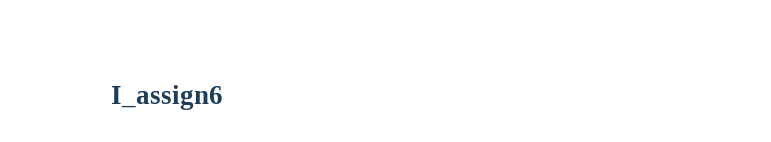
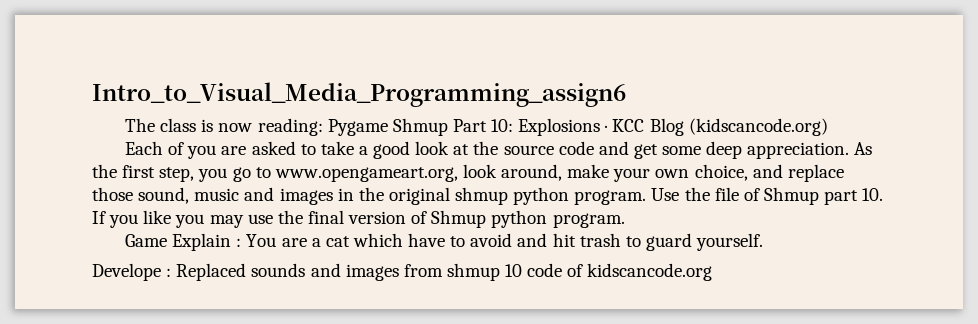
[111,85,223,110] I_assign6 -> [92,82,626,107] [125,118,828,136] [125,141,873,159] [92,164,844,182] [92,187,884,205] [92,210,625,228] [125,233,764,251] [92,263,713,281] Intro_to_Visual_Media_Programming_assign6 // The class is now reading: Pygame Shmup Part 10: Explosions · KCC Blog (kidscancode.org) // Each of you are asked to take a good look at the source code and get some deep appreciation. As the first step, you go to www.opengameart.org, look around, make your own choice, and replace those sound, music and images in the original shmup python program. Use the file of Shmup part 10. If you like you may use the final version of Shmup python program. // Game Explain : You are a cat which have to avoid and hit trash to guard yourself. // Develope : Replaced sounds and images from shmup 10 code of kidscancode.org

